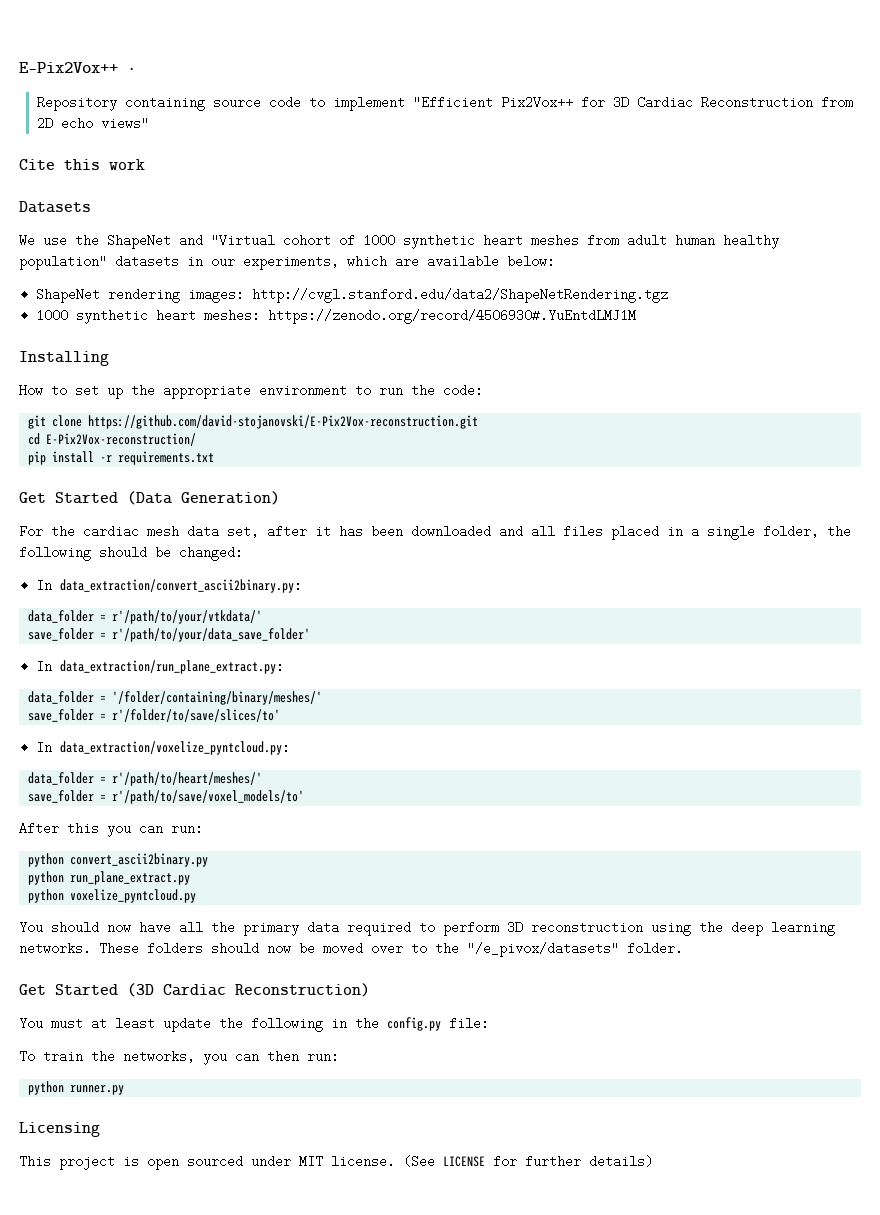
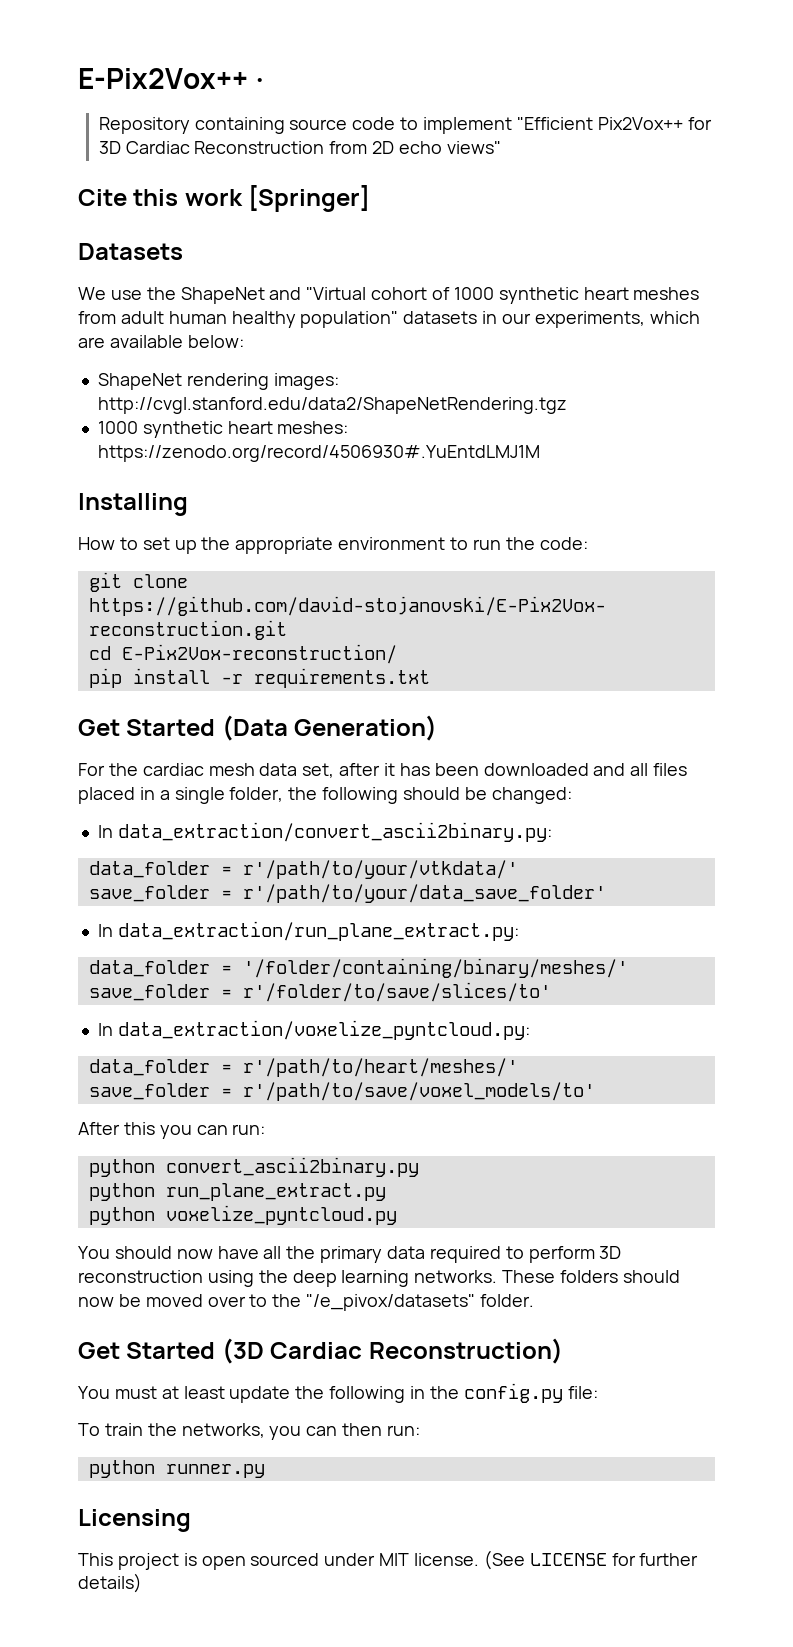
(145, 164) none -> [248,185,371,212] [Springer]

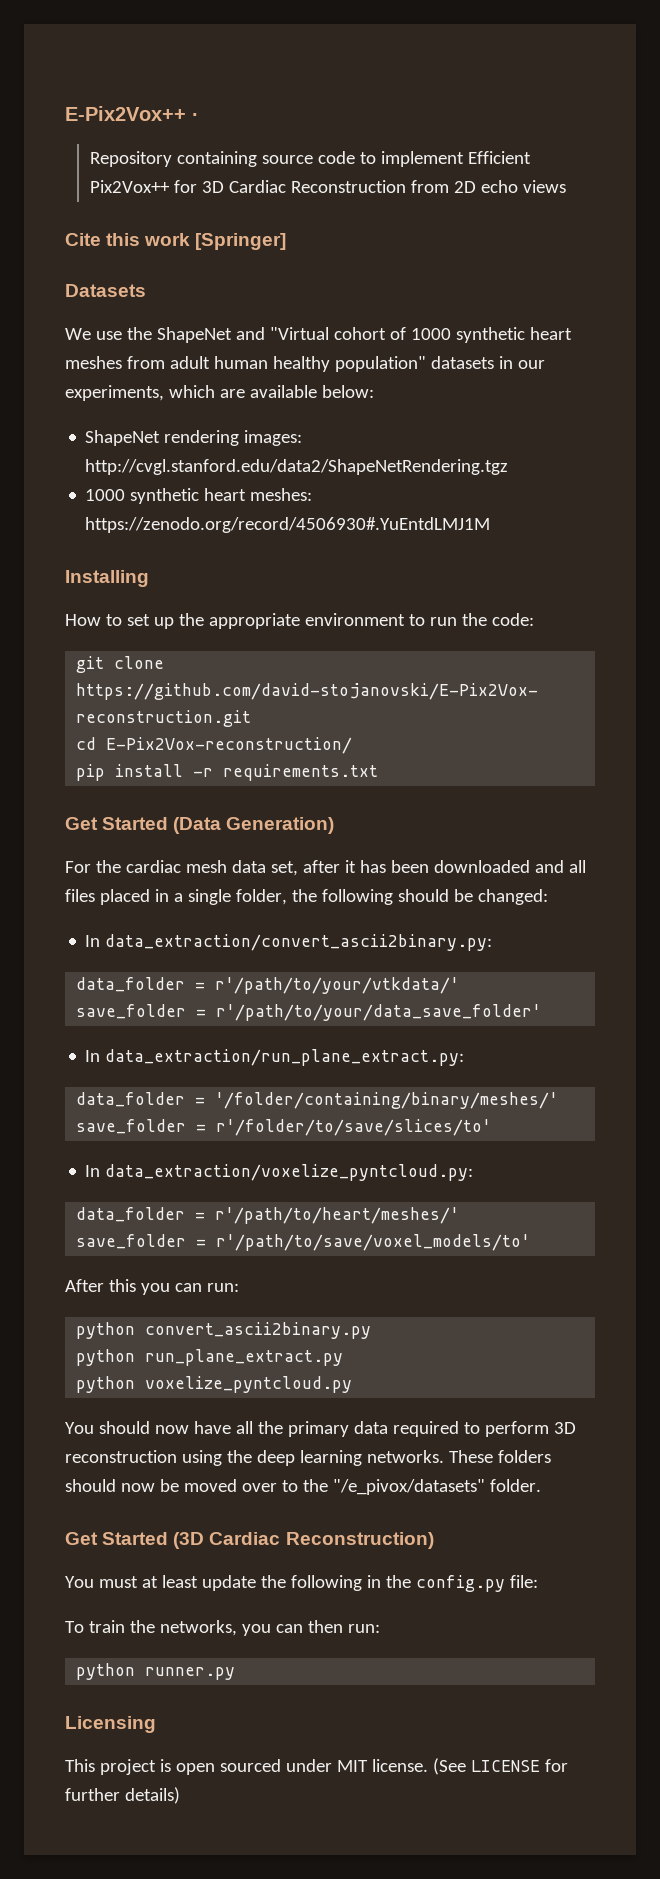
[516,117,593,130] "Efficient -> [467,151,531,164] Efficient
[446,141,501,154] views" -> [522,180,566,193] views

